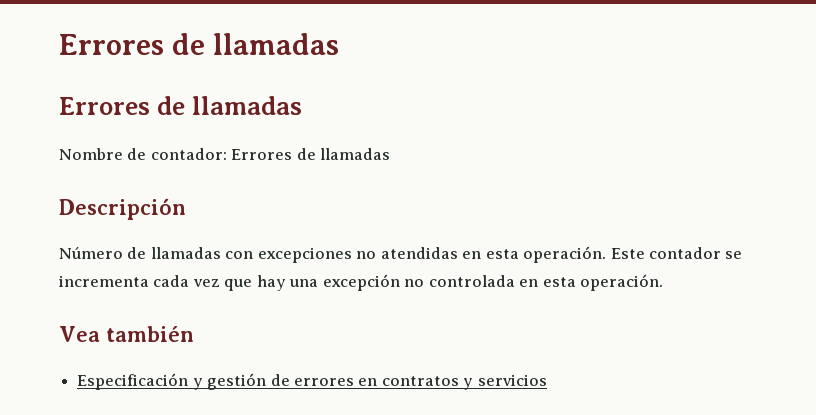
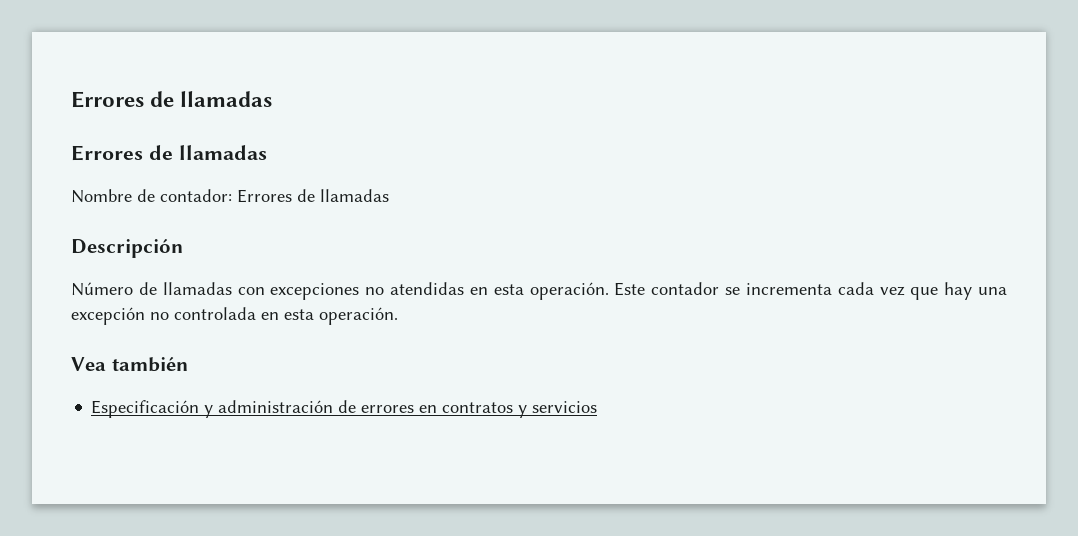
[207,373,267,390] gestión -> [218,400,334,413] administración

